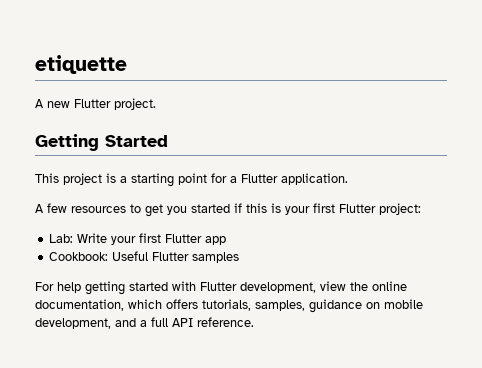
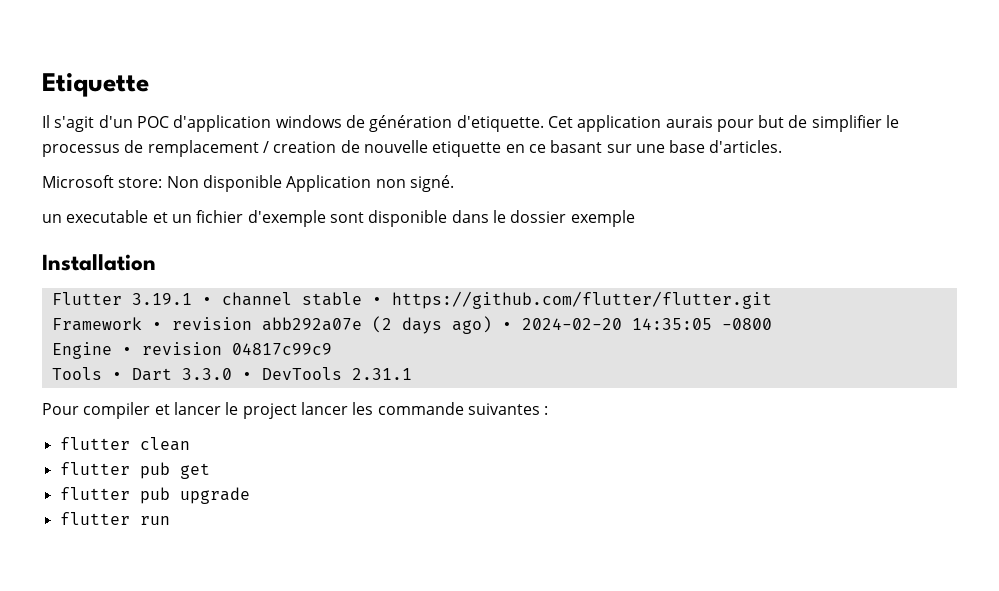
[35,55,127,74] [35,98,156,110] [35,134,168,151] [35,173,348,187] [35,203,421,217] [49,233,227,245] [49,251,240,263] [35,281,407,295] [35,299,423,313] [35,317,254,329] etiquette // A new Flutter project. // Getting Started // This project is a starting point for a Flutter application. // A few resources to get you started if this is your first Flutter project: // Lab: Write your first Flutter app // Cookbook: Useful Flutter samples // For help getting started with Flutter development, view the online documentation, which offers tutorials, samples, guidance on mobile development, and a full API reference. -> [42,73,149,97] [42,115,900,132] [42,140,783,157] [42,175,454,192] [42,210,635,227] [42,254,156,271] [51,291,772,309] [51,316,772,334] [51,342,332,359] [51,367,412,381] [42,402,549,419] [59,437,190,451] [59,462,210,479] [59,487,250,504] [59,512,170,525] Etiquette // Il s'agit d'un POC d'application windows de génération d'etiquette. Cet application aurais pour but de simplifier le processus de remplacement / creation de nouvelle etiquette en ce basant sur une base d'articles. // Microsoft store: Non disponible Application non signé. // un executable et un fichier d'exemple sont disponible dans le dossier exemple // Installation // Flutter 3.19.1 • channel stable • https://github.com/flutter/flutter.git // Framework • revision abb292a07e (2 days ago) • 2024-02-20 14:35:05 -0800 // Engine • revision 04817c99c9 // Tools • Dart 3.3.0 • DevTools 2.31.1 // Pour compiler et lancer le project lancer les commande suivantes : // flutter clean // flutter pub get // flutter pub upgrade // flutter run

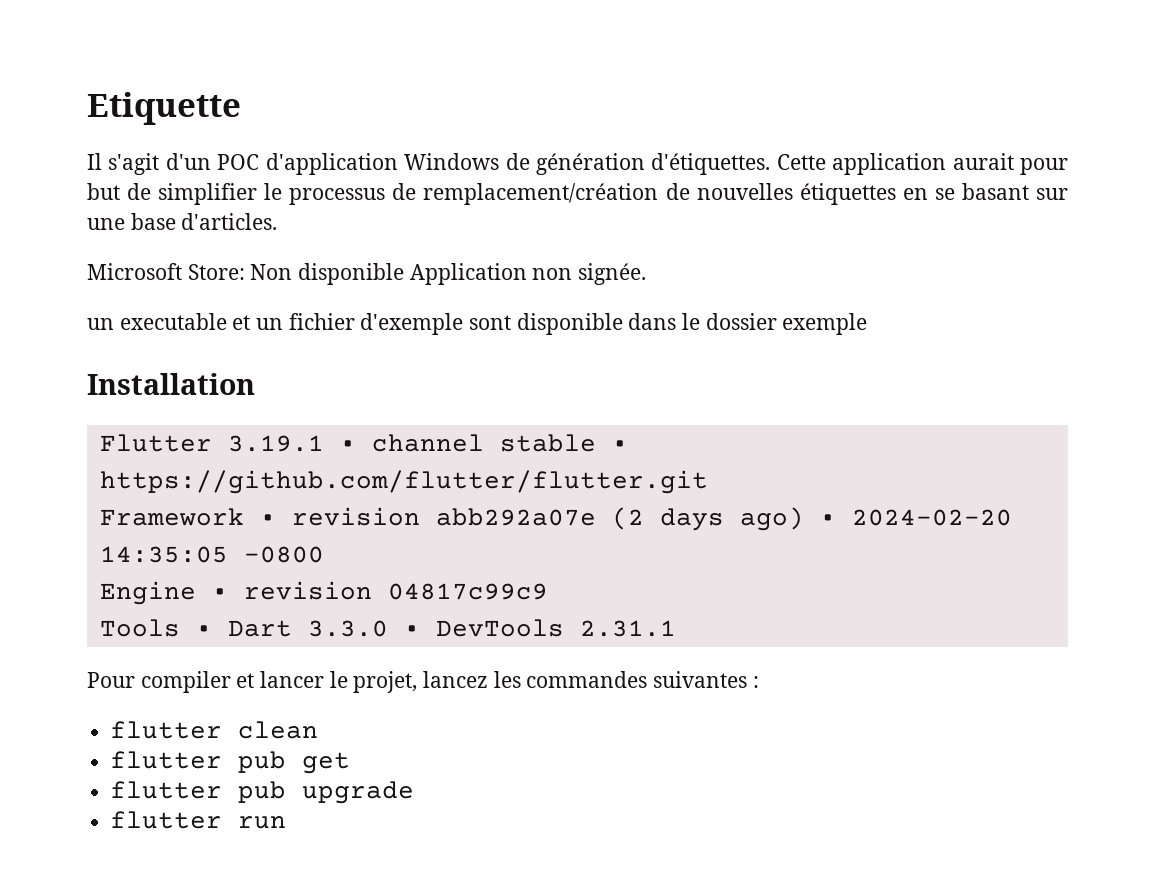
[275,115,342,128] windows -> [404,153,500,170] Windows
[456,115,713,132] d'etiquette. Cet application aurais -> [651,153,1014,175] d'étiquettes. Cette application aurait
[147,140,546,157] remplacement / creation de nouvelle etiquette en ce -> [423,183,955,205] remplacement/création de nouvelles étiquettes en se
[118,177,163,188] store: -> [187,264,245,280] Store:
[409,175,454,192] signé. -> [578,263,647,285] signée.
[242,402,464,419] project lancer les commande -> [353,671,648,693] projet, lancez les commandes

